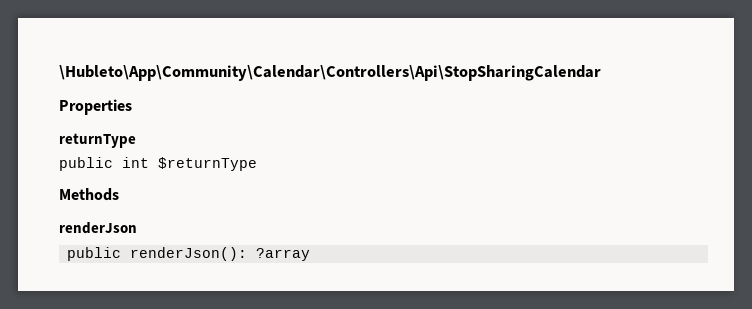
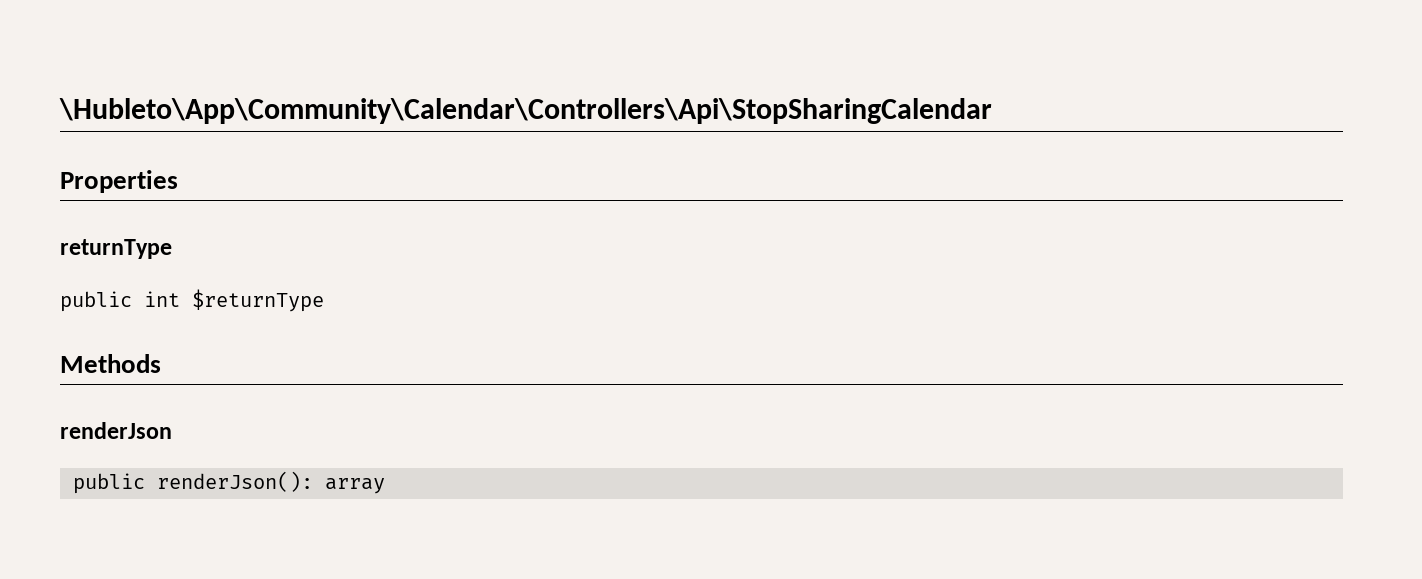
[256,248,311,261] ?array -> [324,478,385,494] array

